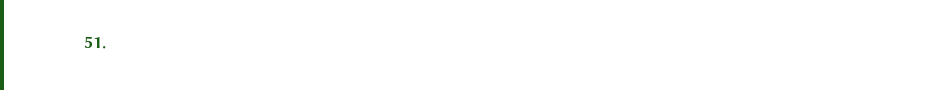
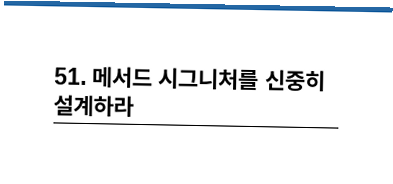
(106, 42) none -> [92,66,326,93] [53,94,134,118] 메서드 시그니처를 신중히 설계하라

